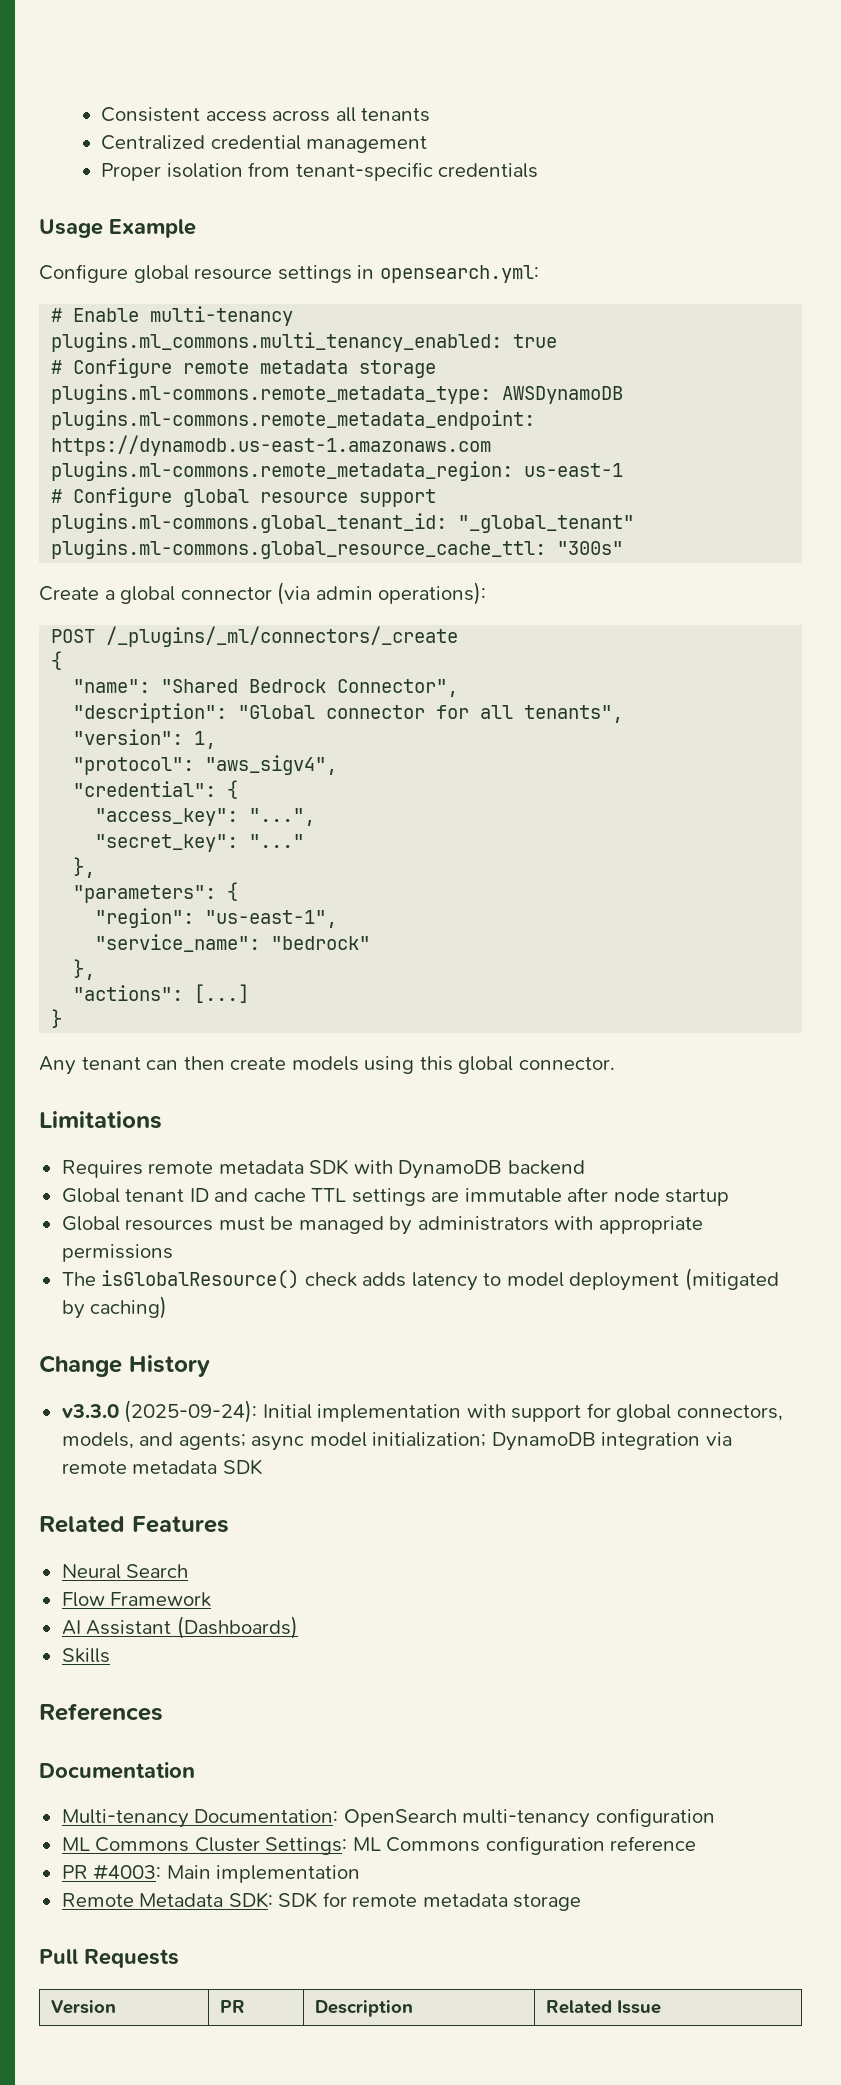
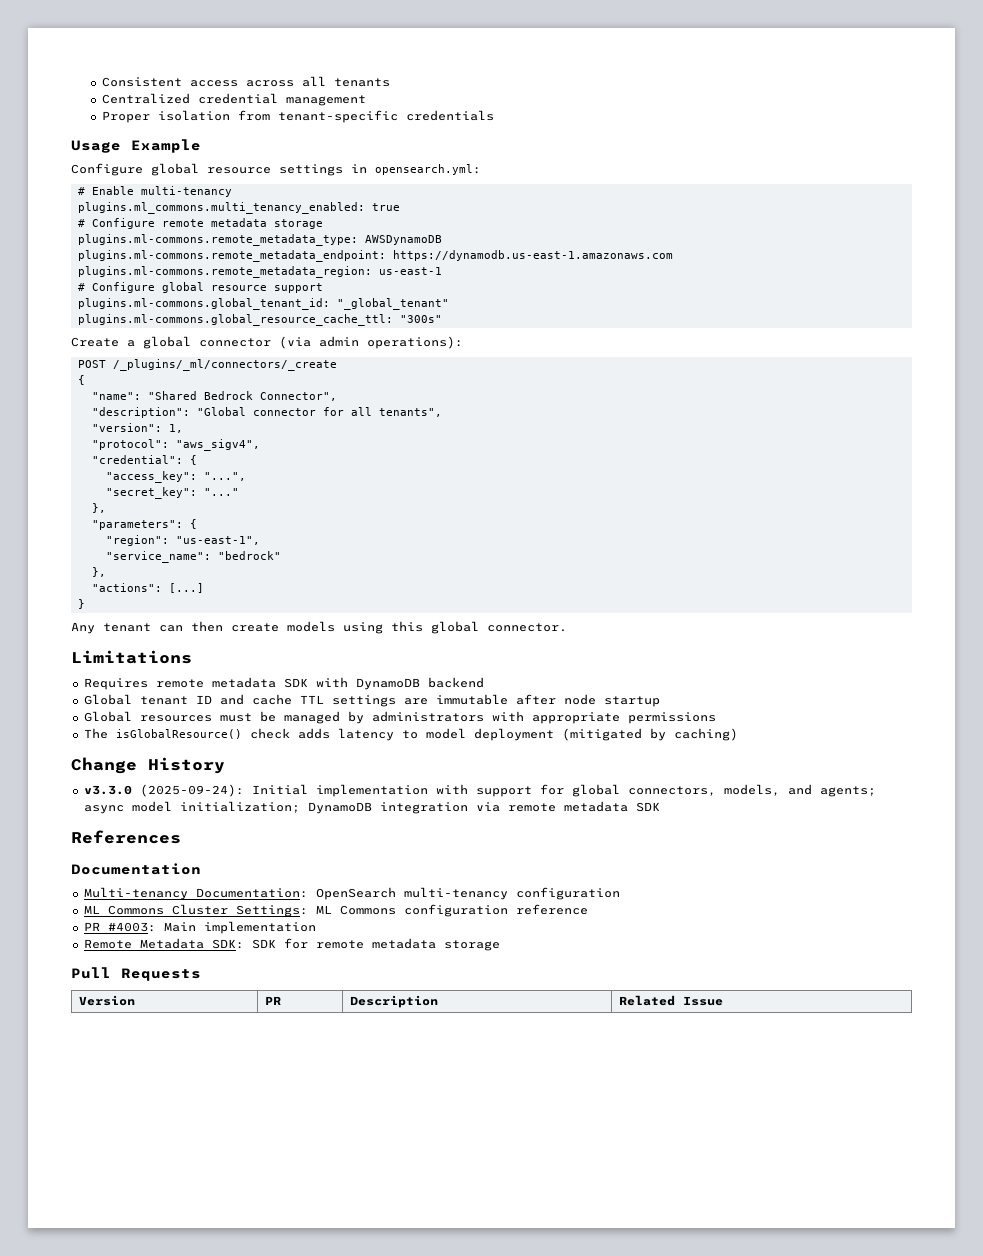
[39,1516,229,1533] [61,1564,189,1579] [61,1592,212,1607] [61,1616,298,1639] [61,1648,110,1663] // Related Features // Neural Search // Flow Framework // AI Assistant (Dashboards) // Skills -> (660, 807) none

